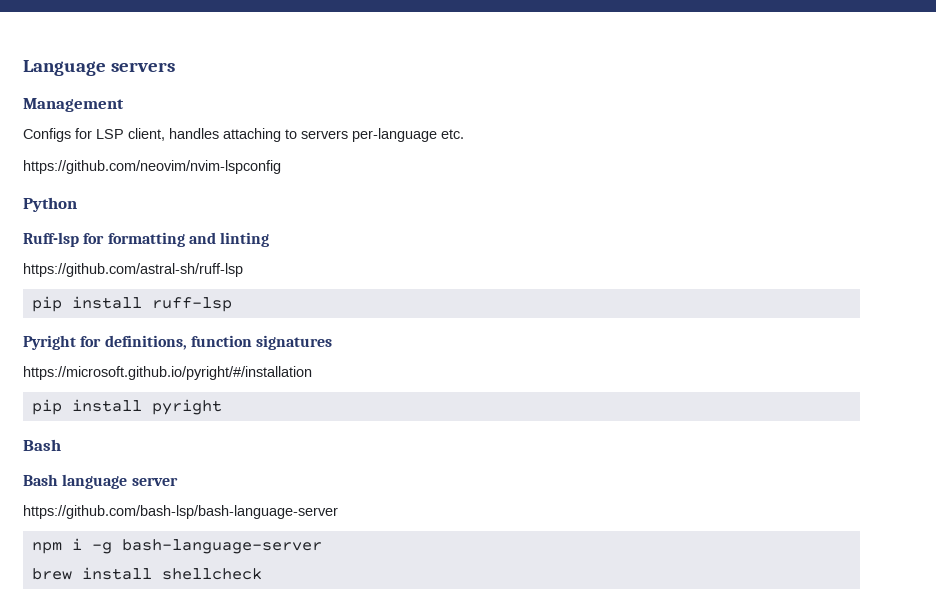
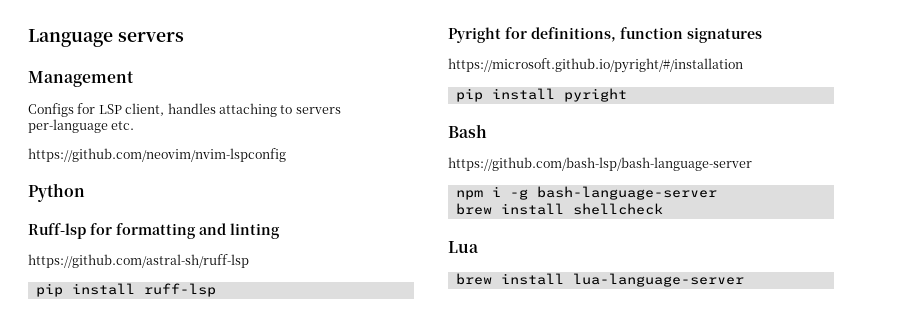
[23,474,178,489] // Bash language server -> (487, 131) none
(262, 574) none -> [448,241,479,253] [455,273,744,287] // Lua // brew install lua-language-server

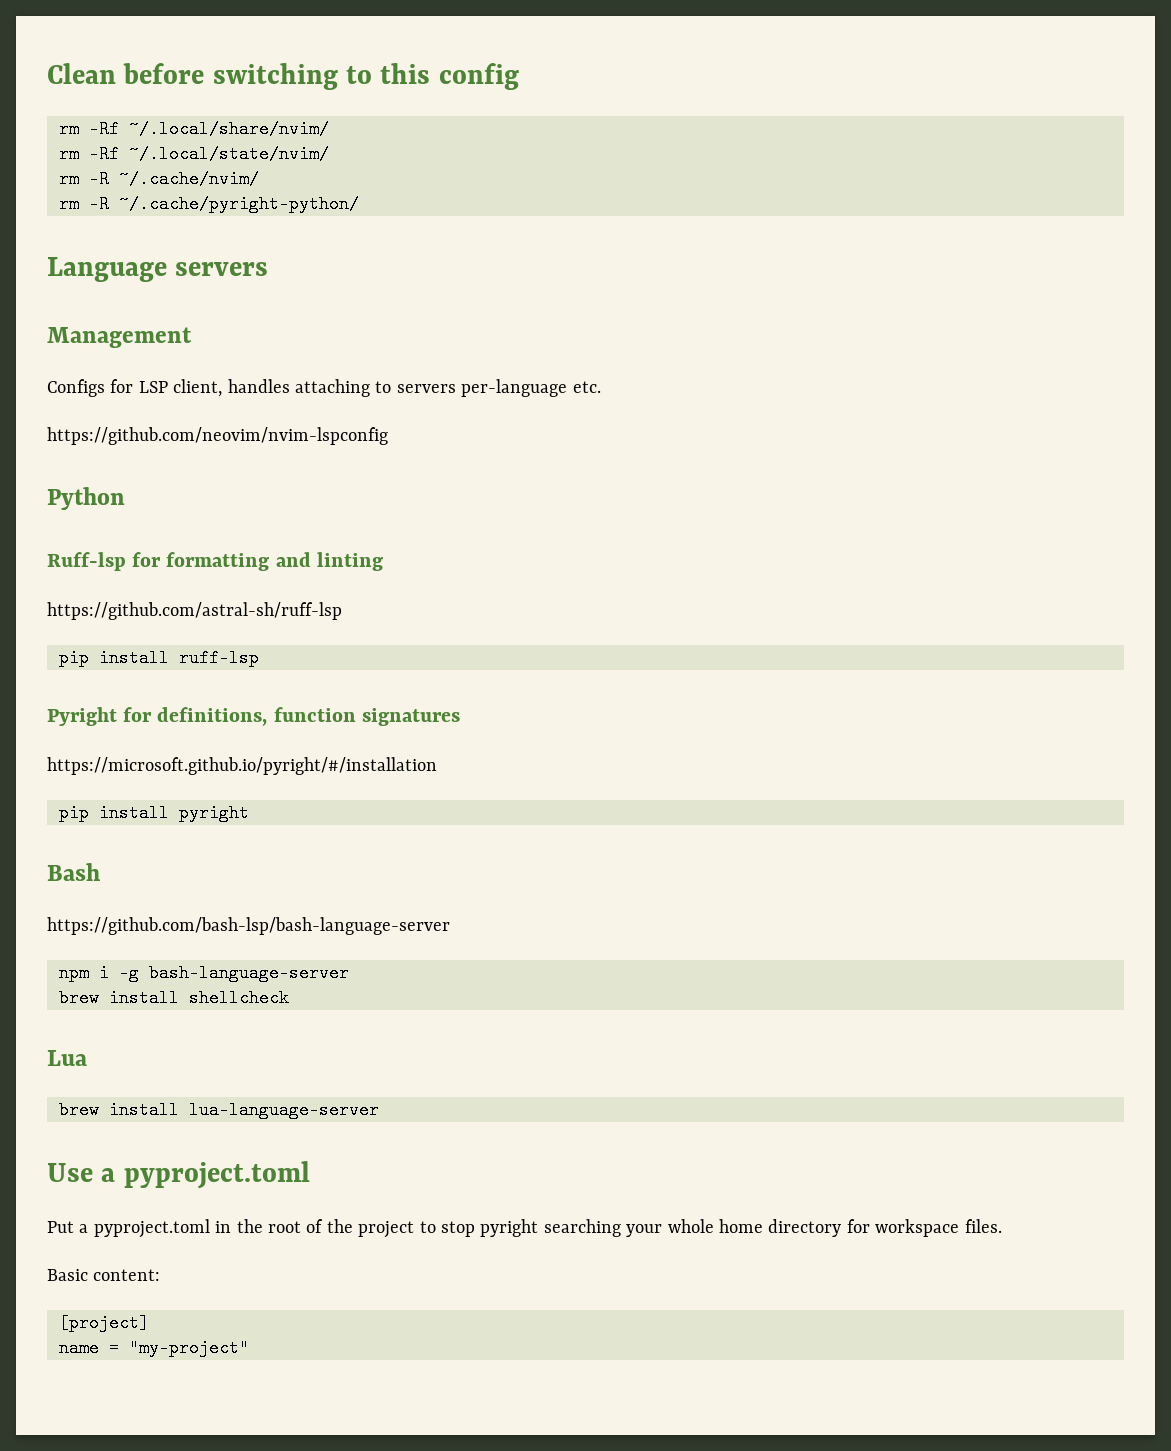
(28, 38) none -> [47,63,519,90] [59,120,329,138] [59,145,329,163] [59,170,259,188] [59,195,359,213] Clean before switching to this config // rm -Rf ~/.local/share/nvim/ // rm -Rf ~/.local/state/nvim/ // rm -R ~/.cache/nvim/ // rm -R ~/.cache/pyright-python/ //
(744, 280) none -> [47,1161,310,1189] [47,1219,1002,1238] [47,1269,161,1281] [59,1314,149,1332] [59,1339,249,1357] // Use a pyproject.toml // Put a pyproject.toml in the root of the project to stop pyright searching your whole home directory for workspace files. // Basic content: // [project] // name = "my-project"

